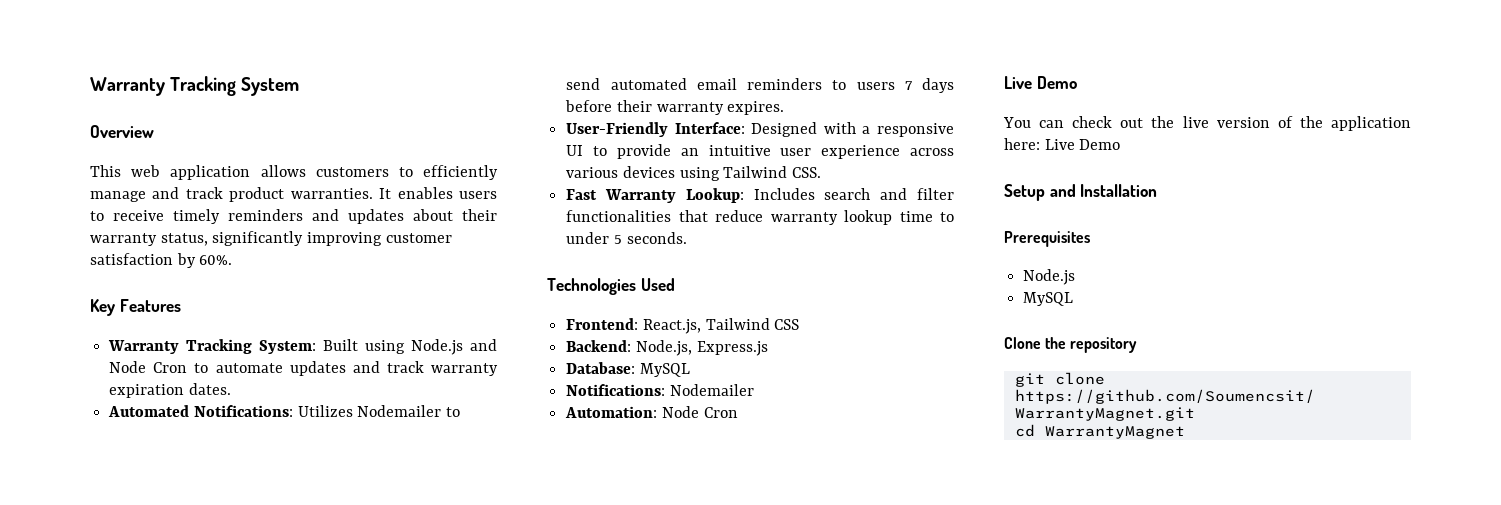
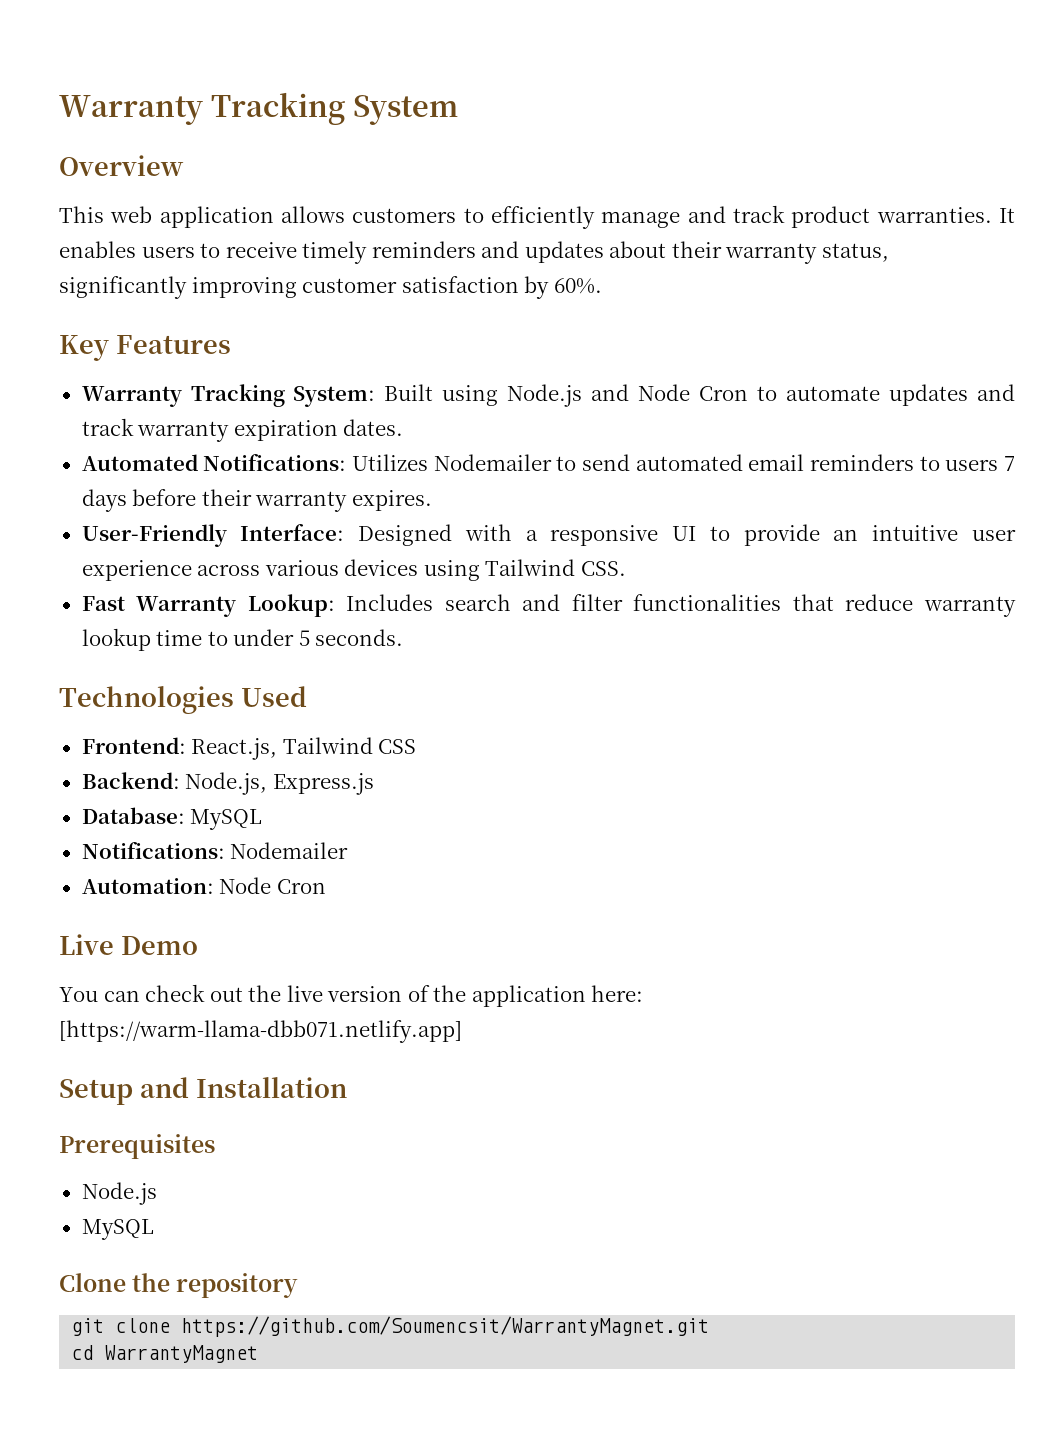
[1044,139,1121,150] Live Demo -> [59,1020,462,1043] [https://warm-llama-dbb071.netlify.app]

